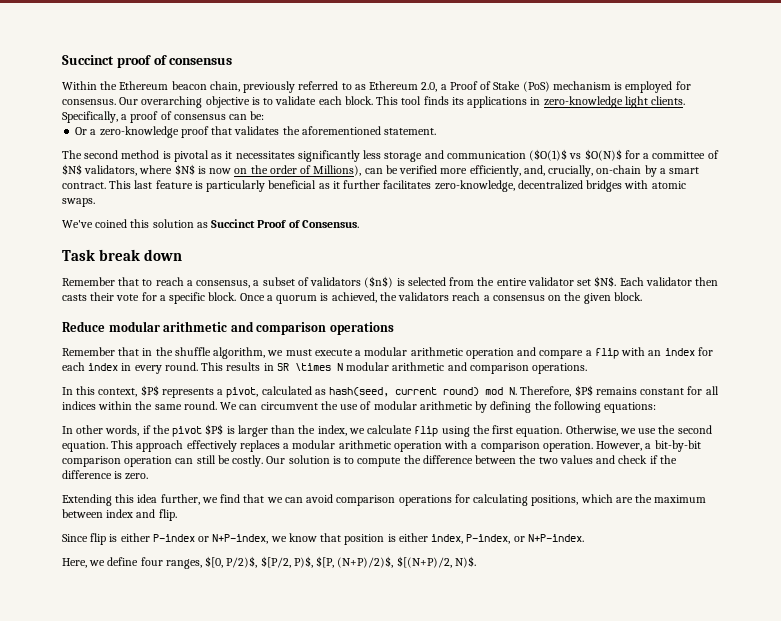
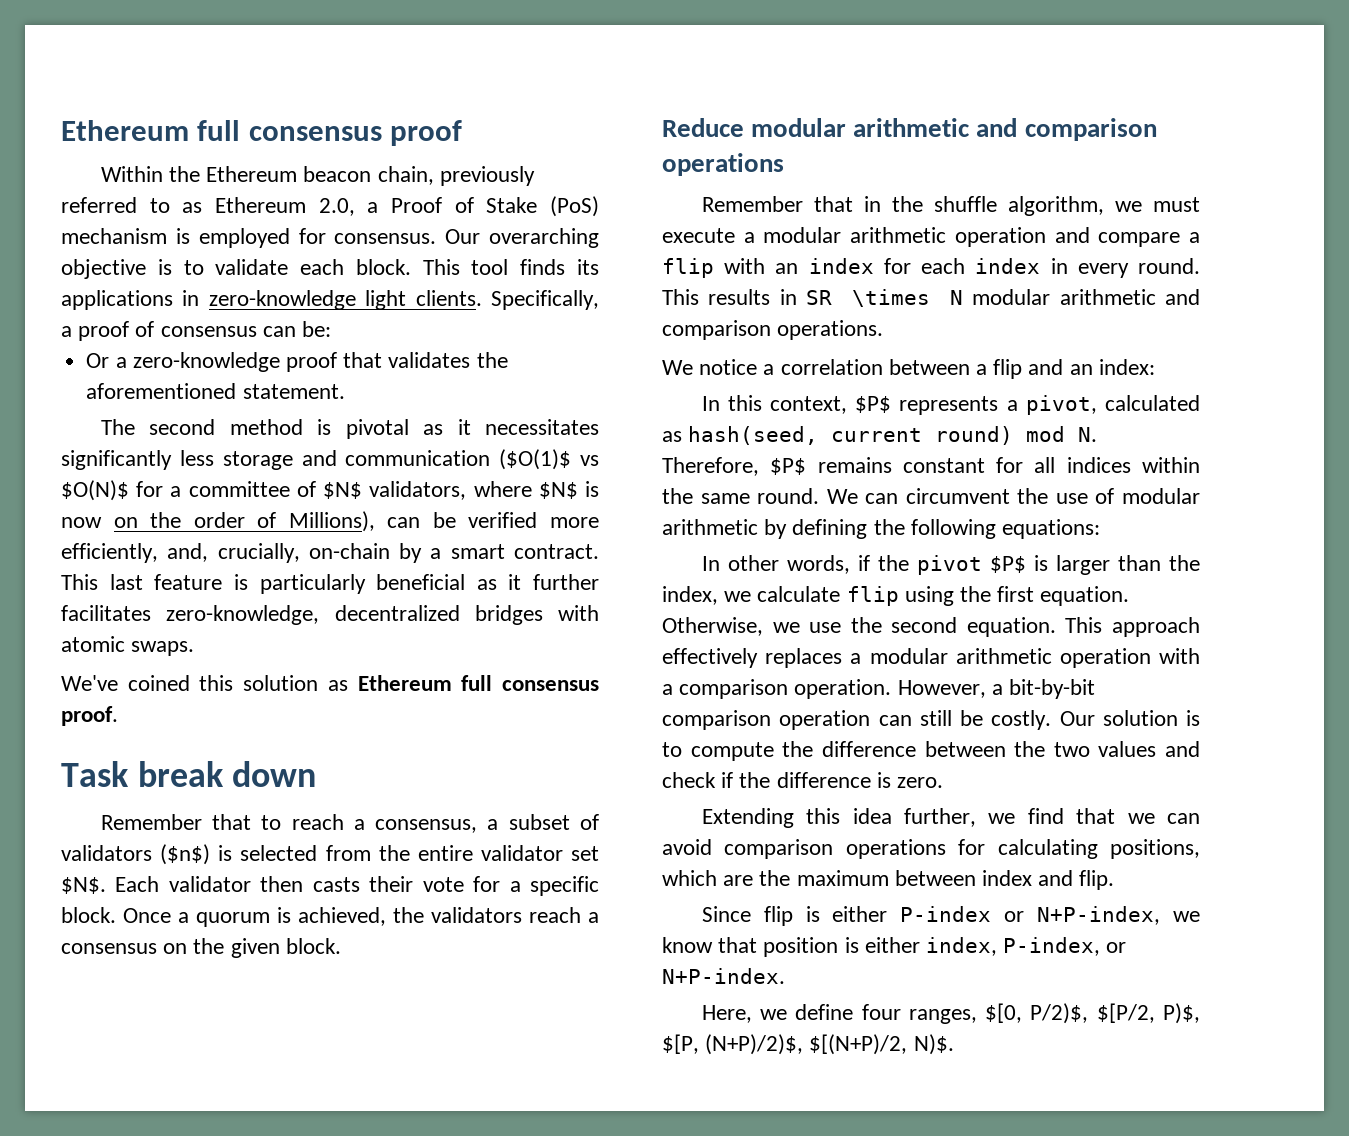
[62,55,233,68] Succinct proof of consensus -> [61,120,463,146] Ethereum full consensus proof
[211,219,359,228] Succinct Proof of Consensus. -> [357,675,599,691] [61,706,118,726] Ethereum full consensus proof.
(588, 368) none -> [662,359,1155,379] // We notice a correlation between a flip and an index:

